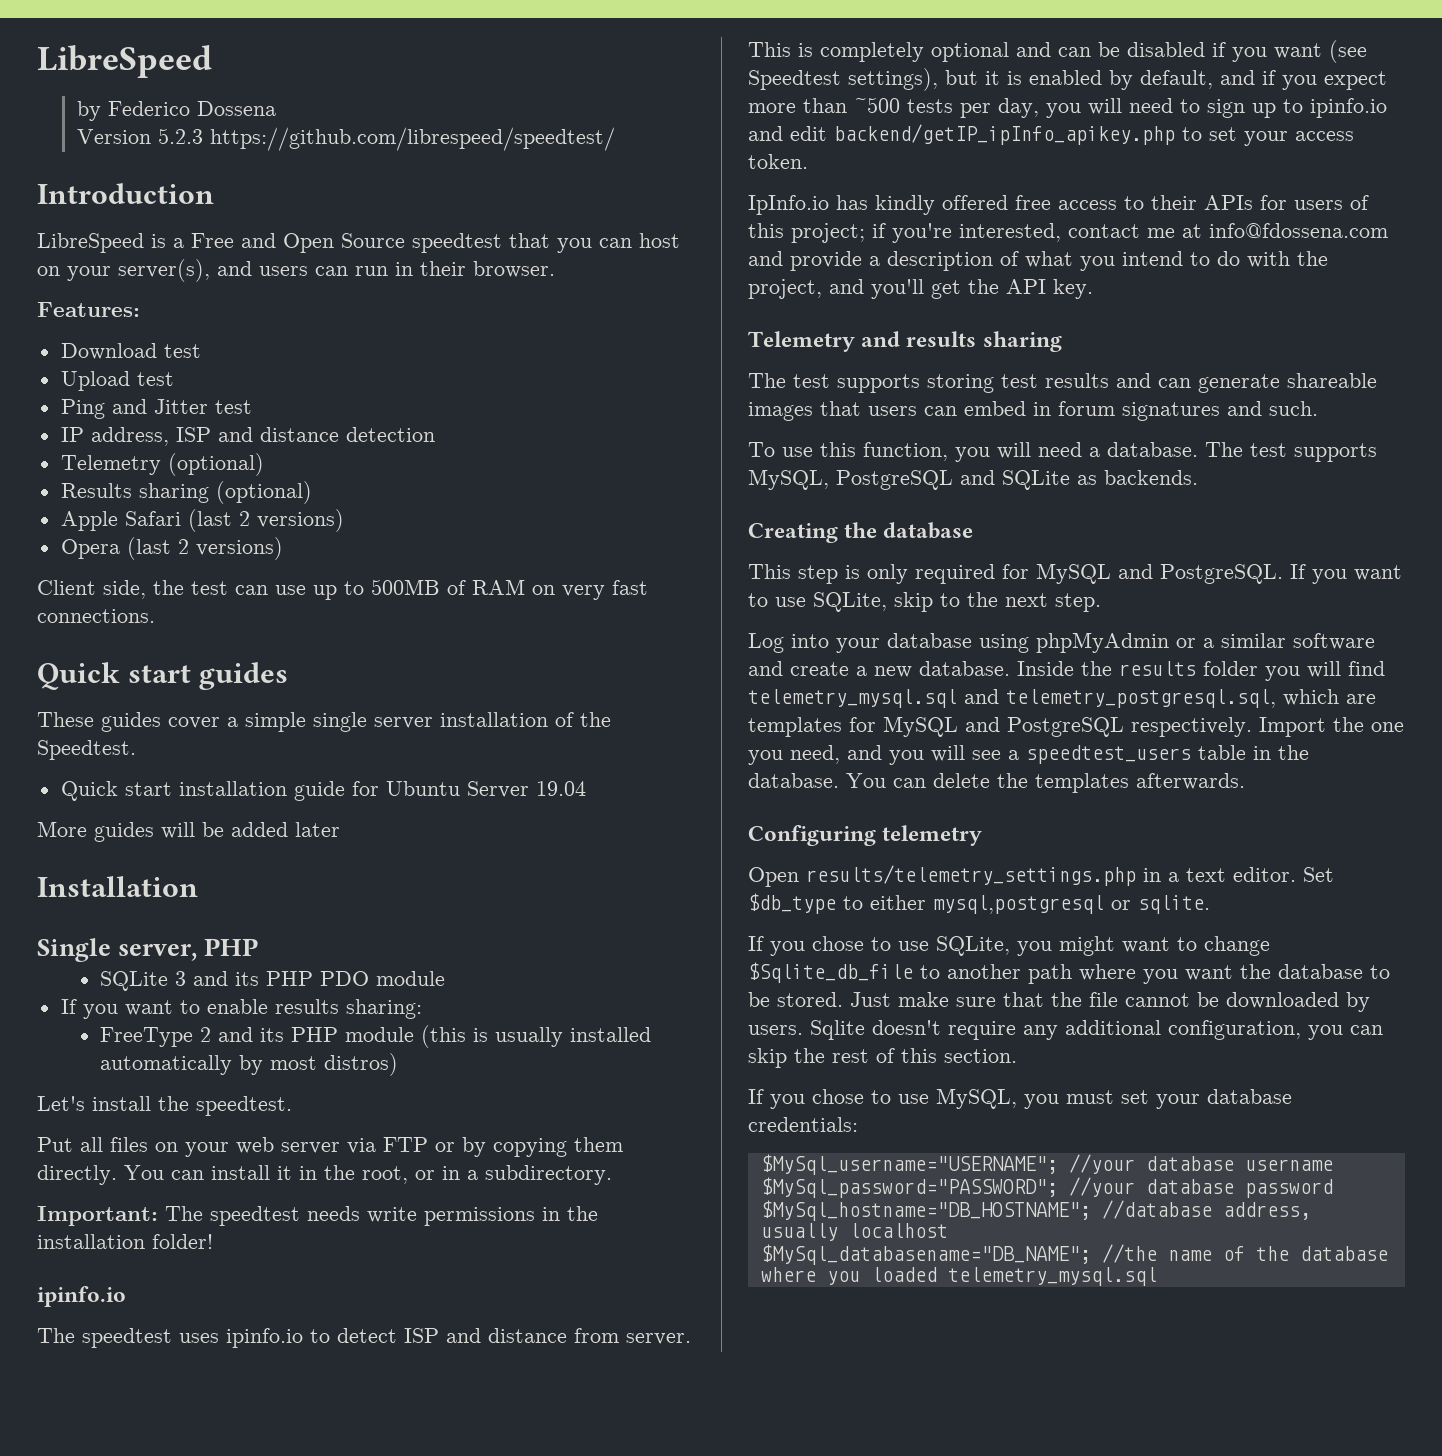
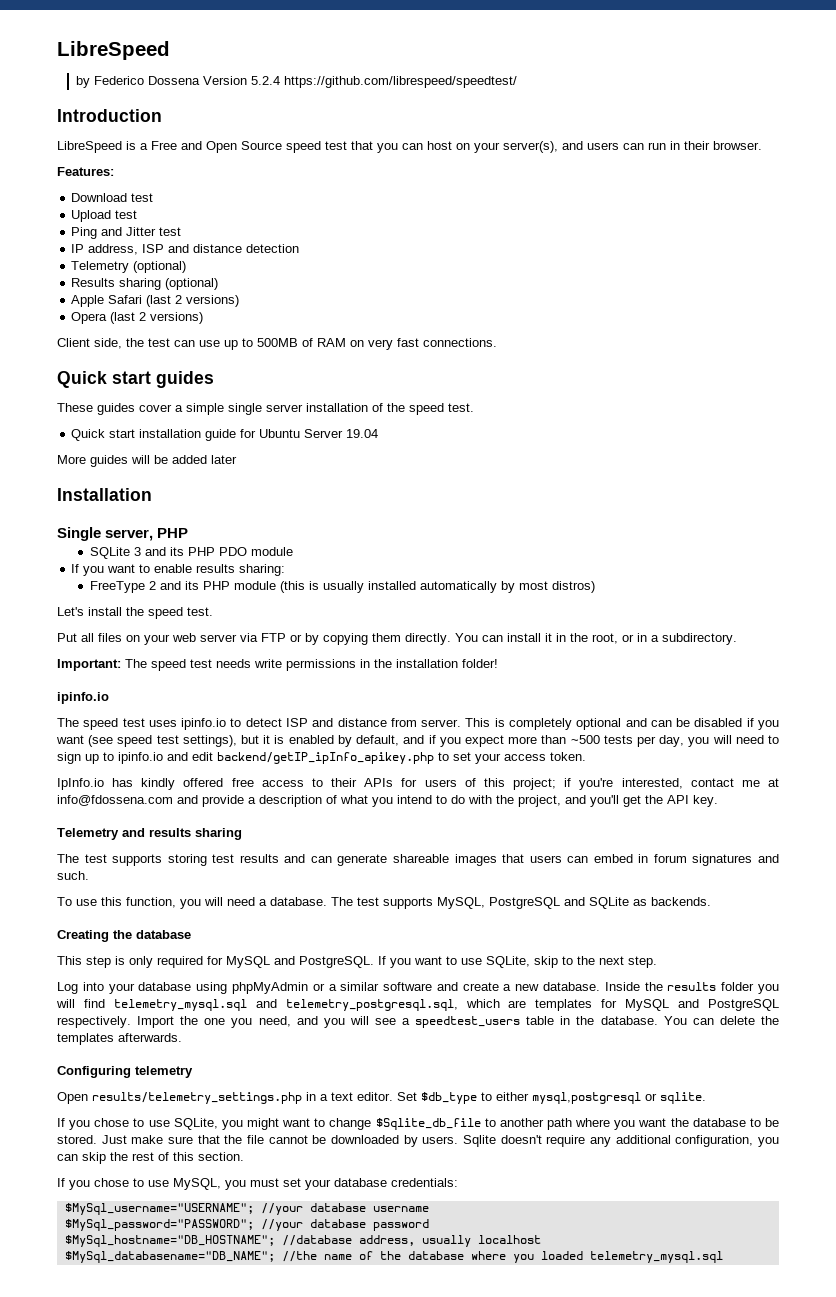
[76,128,203,144] // Version 5.2.3 -> [202,76,280,85] Version 5.2.4
[412,233,502,253] speedtest -> [286,141,347,153] speed test
[37,740,136,760] Speedtest. -> [409,403,474,415] speed test.
[196,1096,292,1116] speedtest. -> [148,607,213,619] speed test.
[210,1206,300,1226] speedtest -> [151,659,212,671] speed test
[82,1328,172,1348] speedtest -> [83,718,145,730] speed test
[748,70,841,90] Speedtest -> [117,735,179,747] speed test

